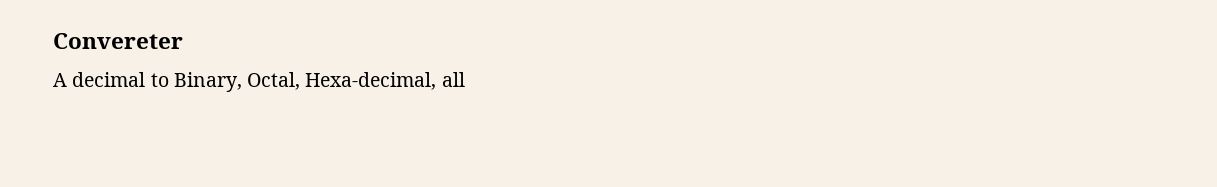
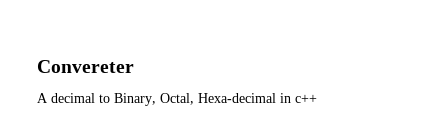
[305,72,465,90] Hexa-decimal, all -> [198,93,317,103] Hexa-decimal in c++

